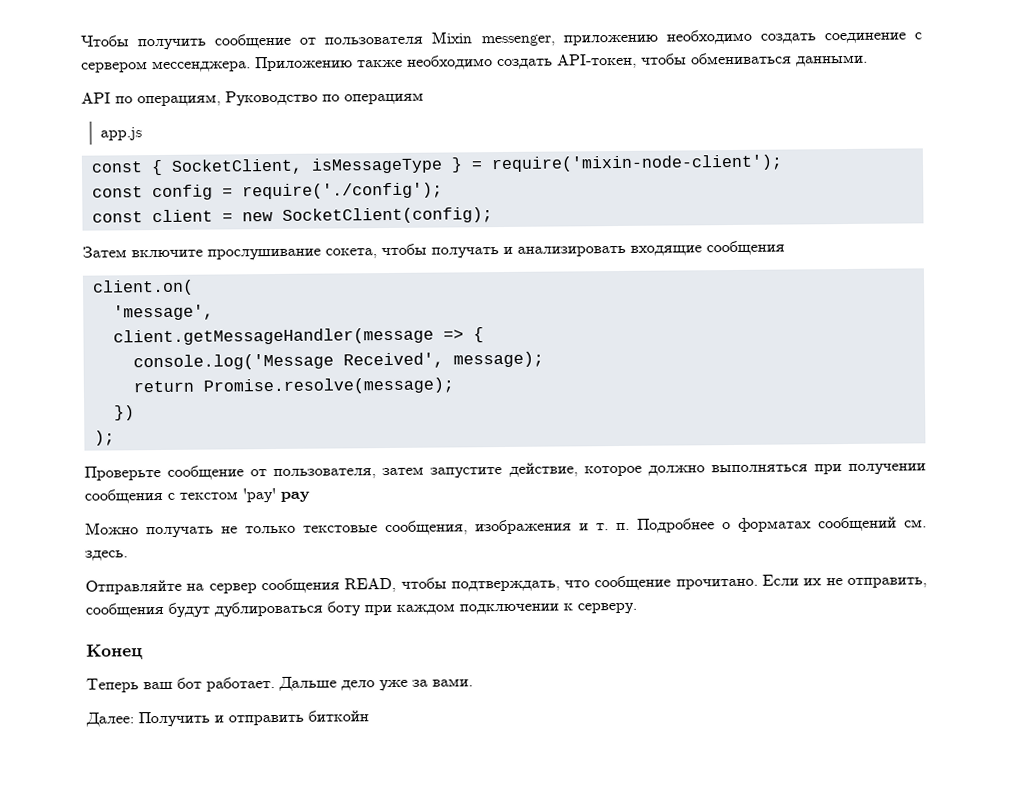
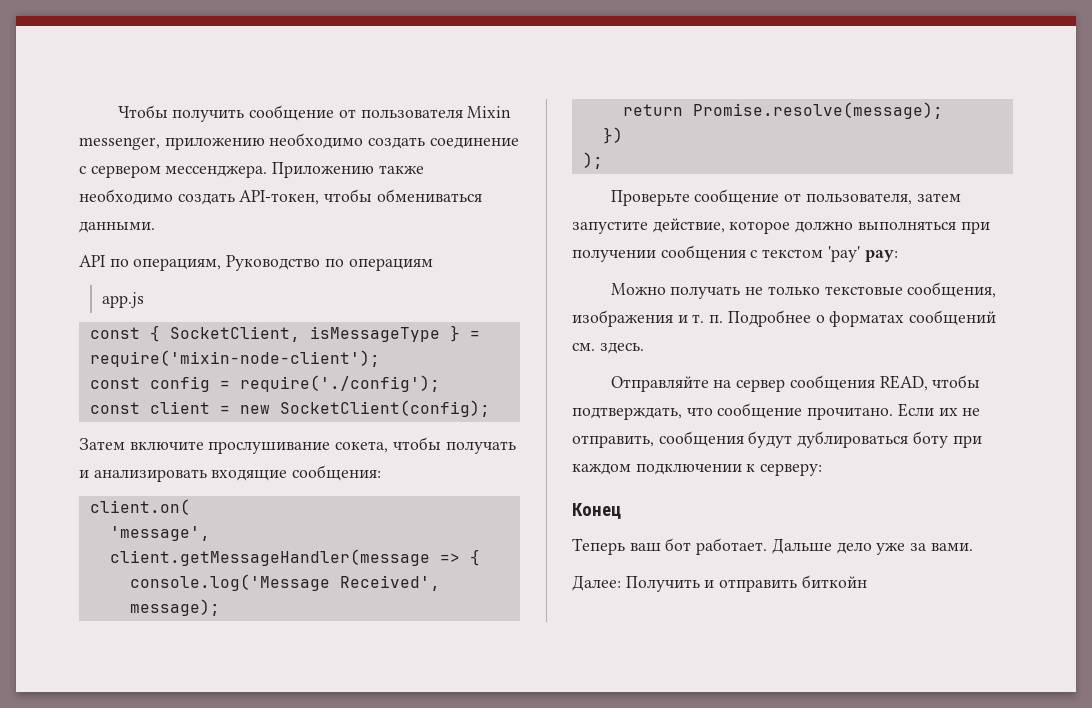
[706,240,785,256] сообщения -> [292,465,382,481] сообщения:
[280,491,310,502] pay -> [864,250,898,262] pay:
[577,602,637,615] серверу. -> [760,463,823,476] серверу:

